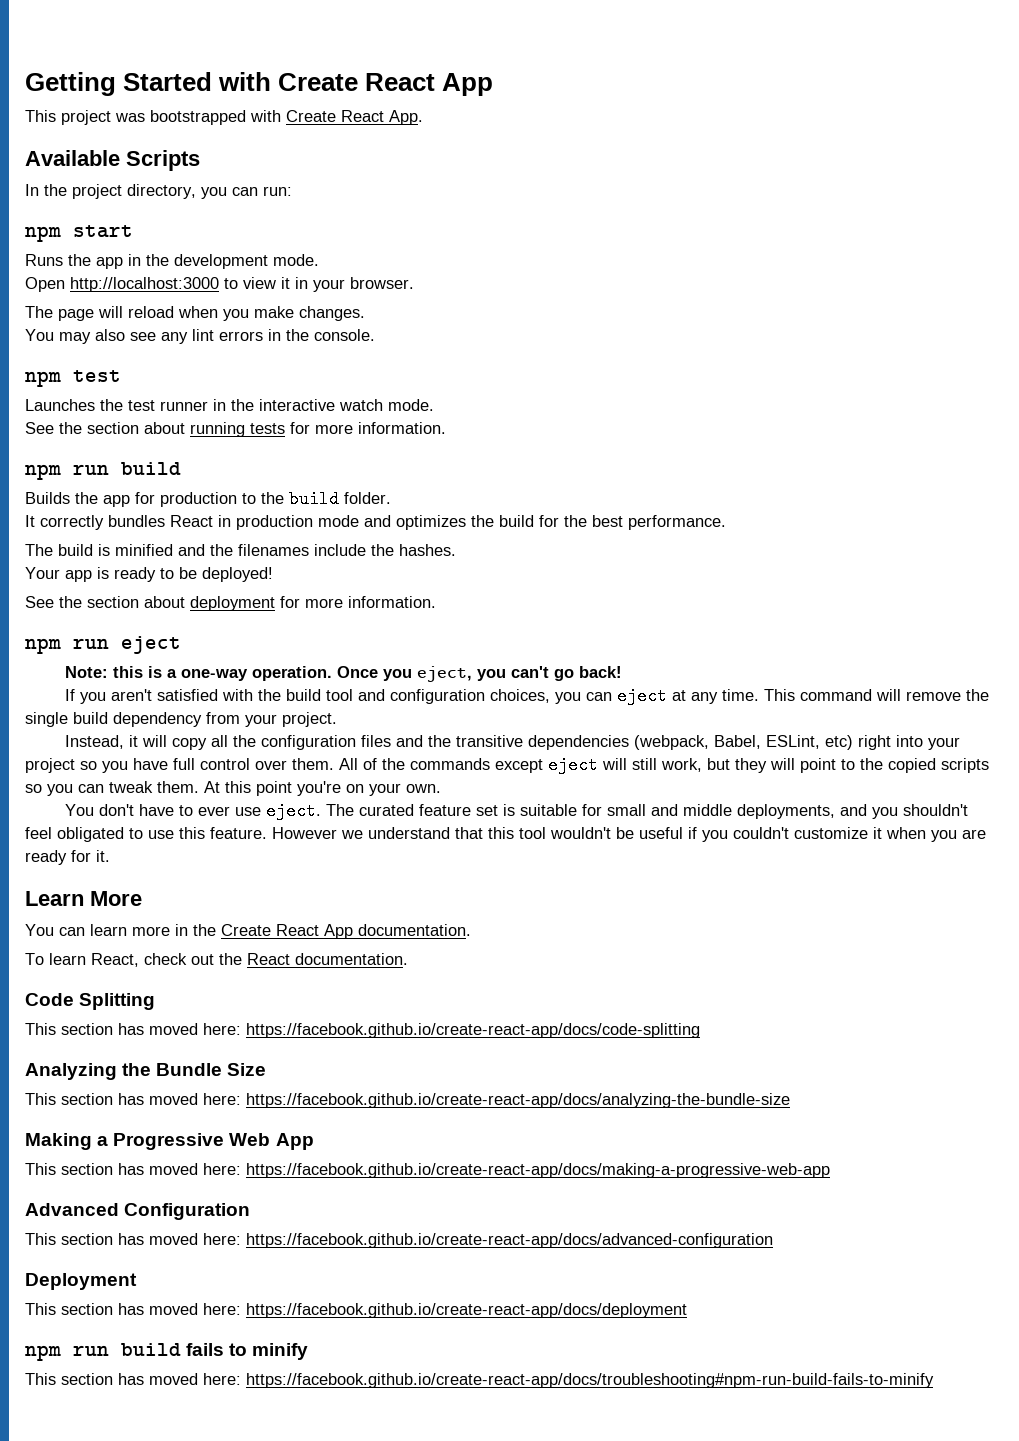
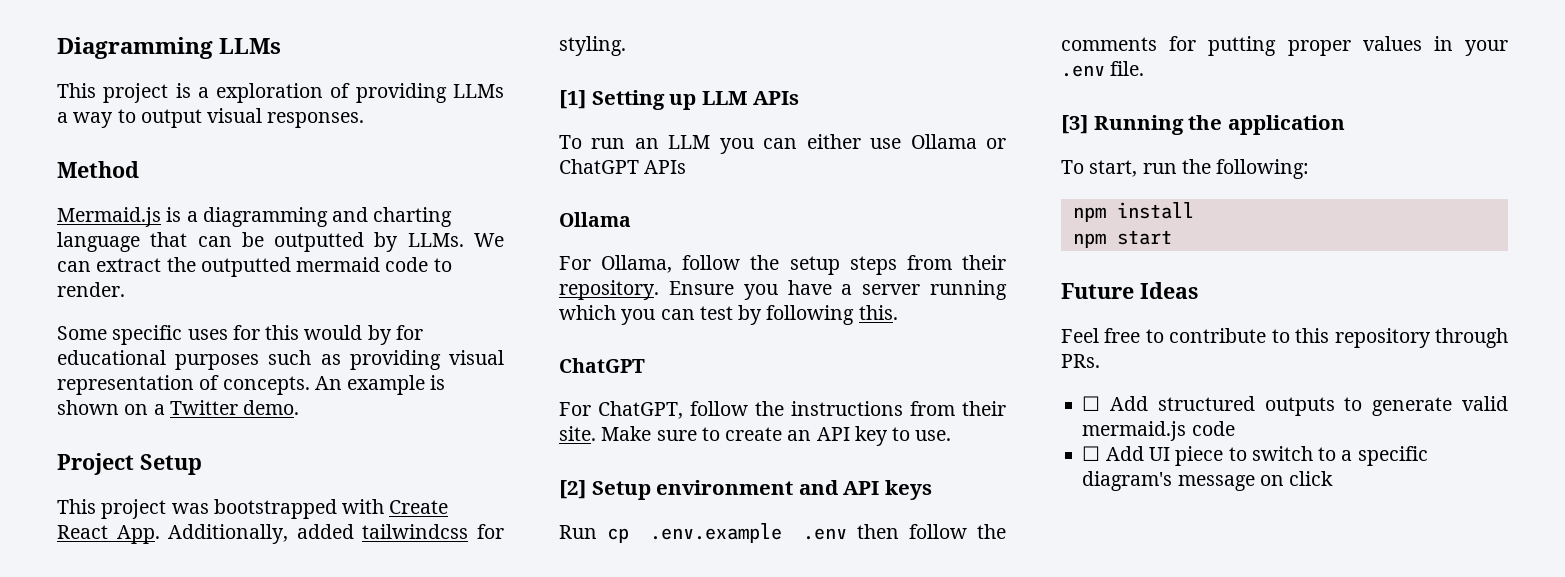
[25,72,494,96] Getting Started with Create React App -> [57,37,282,59] [57,83,504,103] [57,108,365,128] [57,161,139,178] [57,207,453,227] [57,232,504,252] [57,257,452,277] [57,282,125,297] [57,325,423,345] [57,350,504,370] [57,375,446,395] [57,400,300,415] [57,453,202,475] Diagramming LLMs // This project is a exploration of providing LLMs a way to output visual responses. // Method // Mermaid.js is a diagramming and charting language that can be outputted by LLMs. We can extract the outputted mermaid code to render. // Some specific uses for this would by for educational purposes such as providing visual representation of concepts. An example is shown on a Twitter demo. // Project Setup
[25,150,200,171] [25,184,292,199] [25,225,133,242] [25,254,319,269] [25,277,414,292] [25,306,365,321] [25,329,375,344] [25,370,121,387] [25,399,434,411] [25,422,446,437] [25,462,181,480] [25,490,391,508] [25,515,726,530] [25,544,456,556] [25,567,273,582] [25,596,436,611] [25,636,181,654] [64,666,622,682] [64,687,989,705] [25,712,337,727] [64,735,960,750] [25,756,989,774] [25,781,441,796] [64,802,968,820] [25,827,986,842] [25,850,110,865] [25,891,142,906] [25,924,471,939] [25,953,408,967] [25,993,156,1010] [25,1023,700,1038] [25,1063,267,1080] [25,1093,790,1108] [25,1133,314,1150] [25,1163,830,1178] [25,1203,251,1220] [25,1233,773,1248] [25,1273,137,1290] [25,1303,687,1318] [25,1343,309,1361] [25,1373,934,1388] // Available Scripts // In the project directory, you can run: // npm start // Runs the app in the development mode. // Open http://localhost:3000 to view it in your browser. // The page will reload when you make changes. // You may also see any lint errors in the console. // npm test // Launches the test runner in the interactive watch mode. // See the section about running tests for more information. // npm run build // Builds the app for production to the build folder. // It correctly bundles React in production mode and optimizes the build for the best performance. // The build is minified and the filenames include the hashes. // Your app is ready to be deployed! // See the section about deployment for more information. // npm run eject // Note: this is a one-way operation. Once you eject, you can't go back! // If you aren't satisfied with the build tool and configuration choices, you can eject at any time. This command will remove the single build dependency from your project. // Instead, it will copy all the configuration files and the transitive dependencies (webpack, Babel, ESLint, etc) right into your project so you have full control over them. All of the commands except eject will still work, but they will point to the copied scripts so you can tweak them. At this point you're on your own. // You don't have to ever use eject. The curated feature set is suitable for small and middle deployments, and you shouldn't feel obligated to use this feature. However we understand that this tool wouldn't be useful if you couldn't customize it when you are ready for it. // Learn More // You can learn more in the Create React App documentation. // To learn React, check out the React documentation. // Code Splitting // This section has moved here: https://facebook.github.io/create-react-app/docs/code-splitting // Analyzing the Bundle Size // This section has moved here: https://facebook.github.io/create-react-app/docs/analyzing-the-bundle-size // Making a Progressive Web App // This section has moved here: https://facebook.github.io/create-react-app/docs/making-a-progressive-web-app // Advanced Configuration // This section has moved here: https://facebook.github.io/create-react-app/docs/advanced-configuration // Deployment // This section has moved here: https://facebook.github.io/create-react-app/docs/deployment // npm run build fails to minify // This section has moved here: https://facebook.github.io/create-react-app/docs/troubleshooting#npm-run-build-fails-to-minify -> [168,524,504,544] [559,36,626,56] [559,90,800,110] [559,134,1006,154] [559,159,687,174] [559,212,631,227] [559,255,1006,275] [559,280,1007,300] [559,305,898,325] [559,358,645,373] [559,401,1006,419] [559,426,952,446] [559,480,932,500] [559,523,1006,543] [1061,36,1508,56] [1061,61,1145,77] [1061,115,1345,135] [1061,159,1310,179] [1072,202,1194,222] [1072,230,1172,248] [1061,282,1198,299] [1061,328,1508,348] [1061,354,1100,368] [1082,396,1508,416] [1082,421,1235,441] [1082,446,1428,466] [1082,471,1334,491] Additionally, added tailwindcss for styling. // [1] Setting up LLM APIs // To run an LLM you can either use Ollama or ChatGPT APIs // Ollama // For Ollama, follow the setup steps from their repository. Ensure you have a server running which you can test by following this. // ChatGPT // For ChatGPT, follow the instructions from their site. Make sure to create an API key to use. // [2] Setup environment and API keys // Run cp .env.example .env then follow the comments for putting proper values in your .env file. // [3] Running the application // To start, run the following: // npm install // npm start // Future Ideas // Feel free to contribute to this repository through PRs. // ☐ Add structured outputs to generate valid mermaid.js code // ☐ Add UI piece to switch to a specific diagram's message on click

